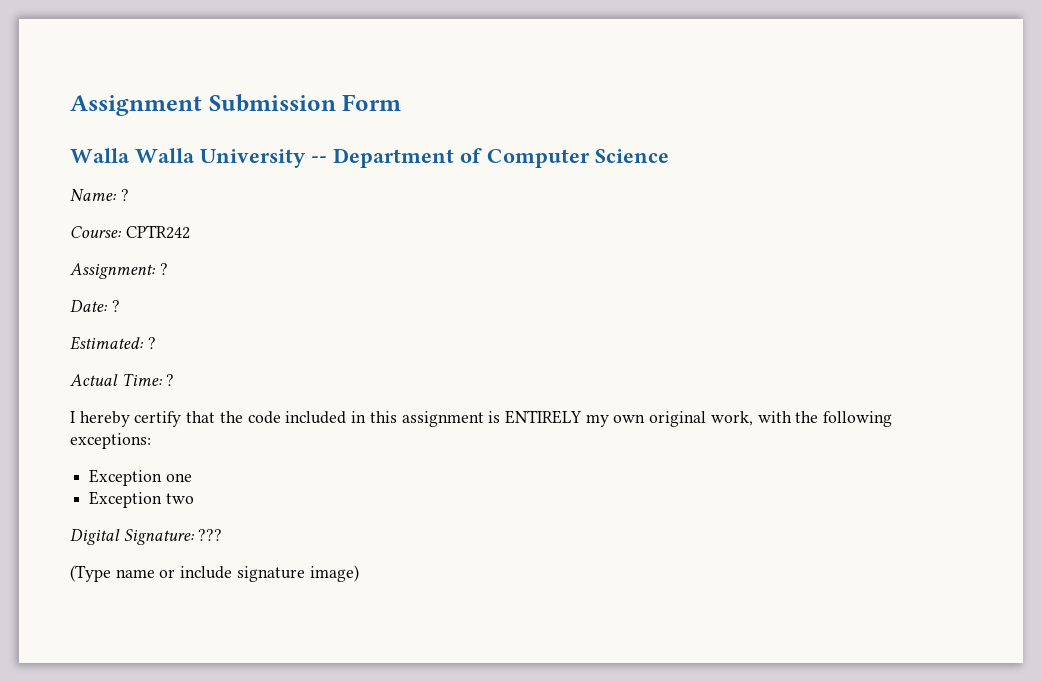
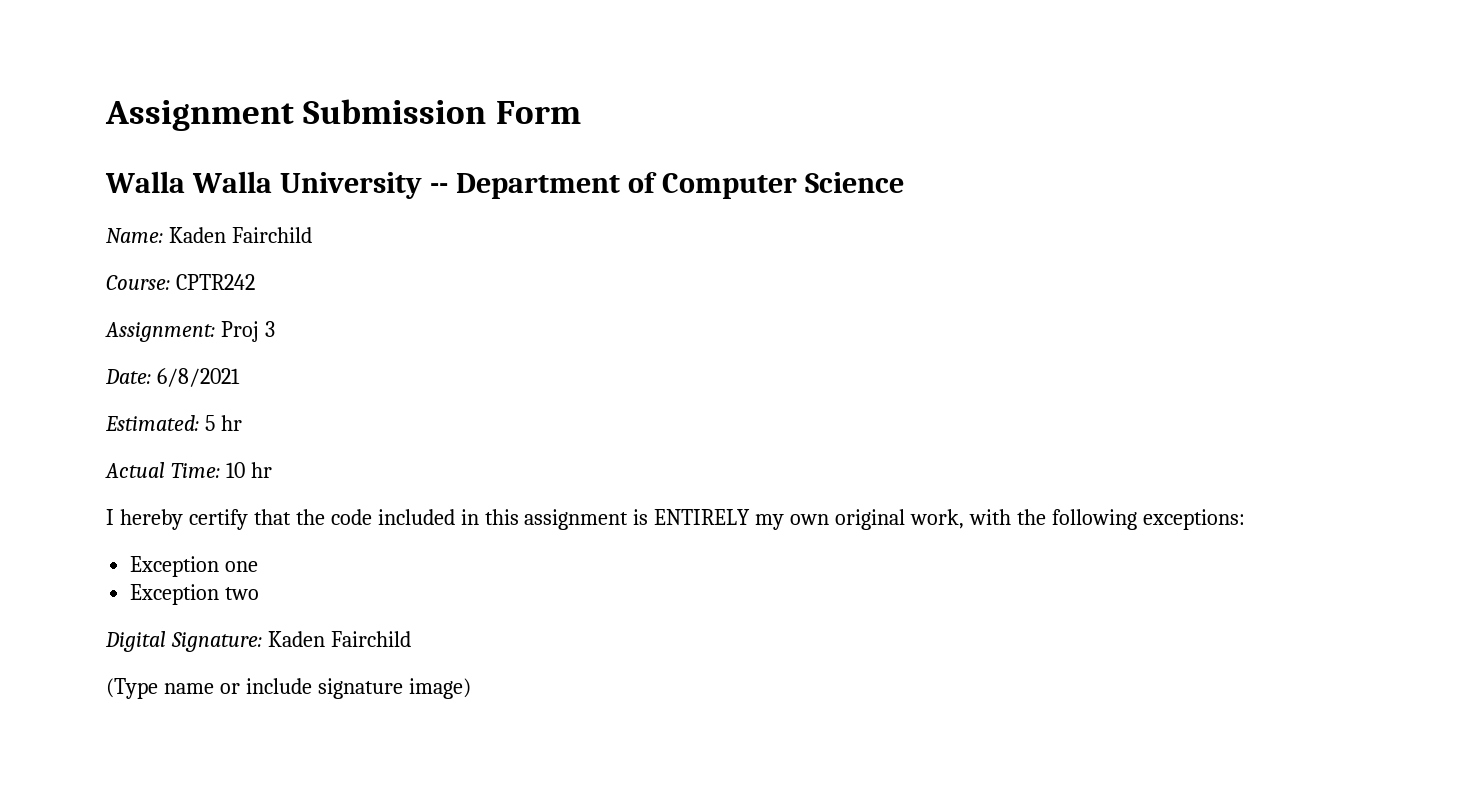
[120,189,129,201] ? -> [168,227,312,243] Kaden Fairchild
[159,263,168,275] ? -> [220,321,275,342] Proj 3
[111,300,120,312] ? -> [156,368,240,387] 6/8/2021
[147,337,156,349] ? -> [204,415,242,431] 5 hr
[166,374,175,386] ? -> [225,462,272,478] 10 hr
[198,529,223,541] ??? -> [267,631,411,647] Kaden Fairchild

